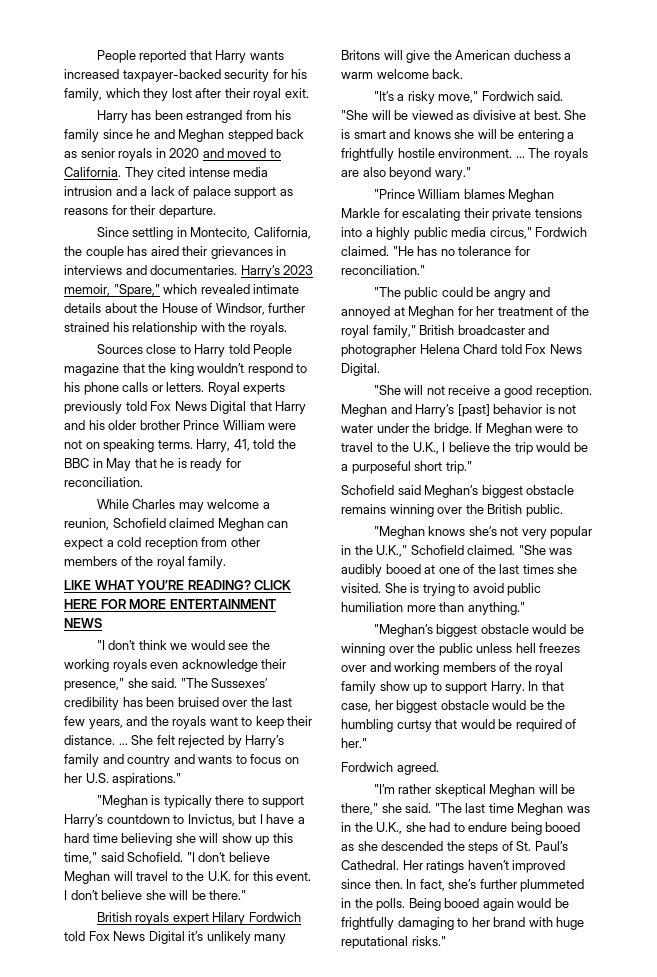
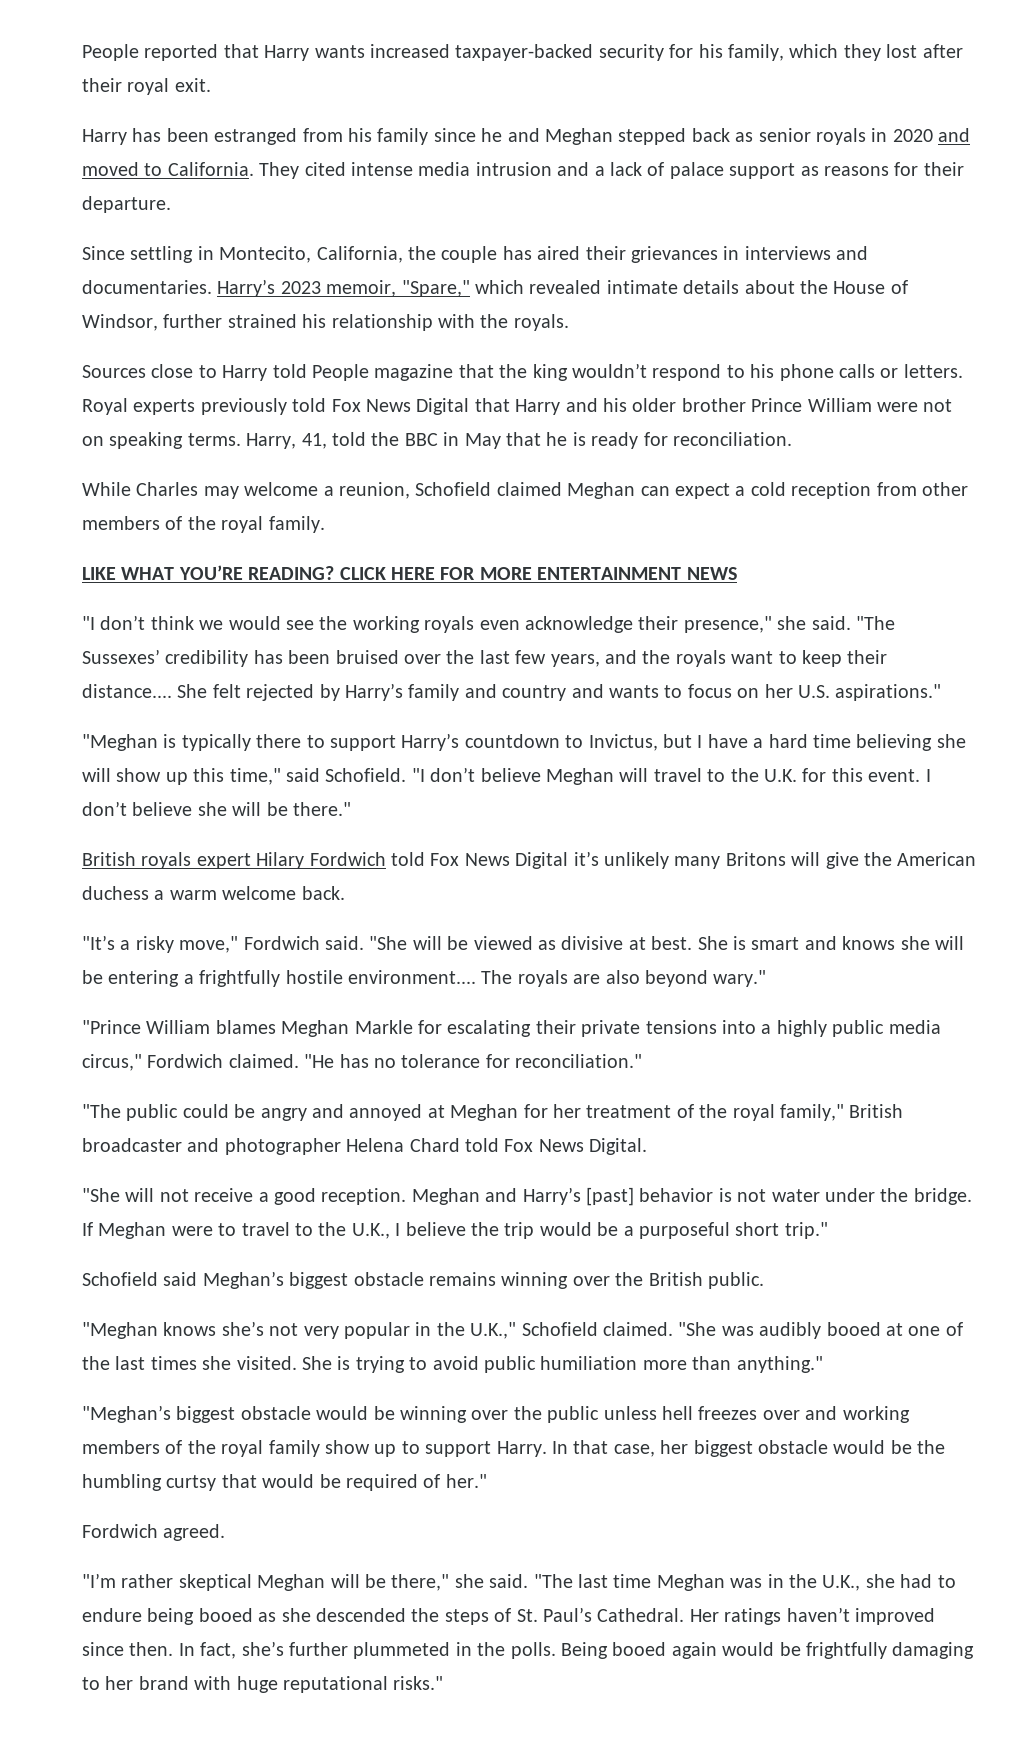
[64,735,128,745] distance. ... -> [82,684,172,698] distance....
[438,148,525,158] environment. ... -> [348,970,476,984] environment....

